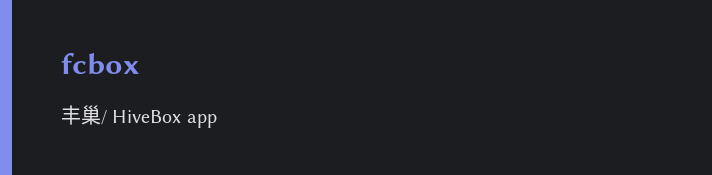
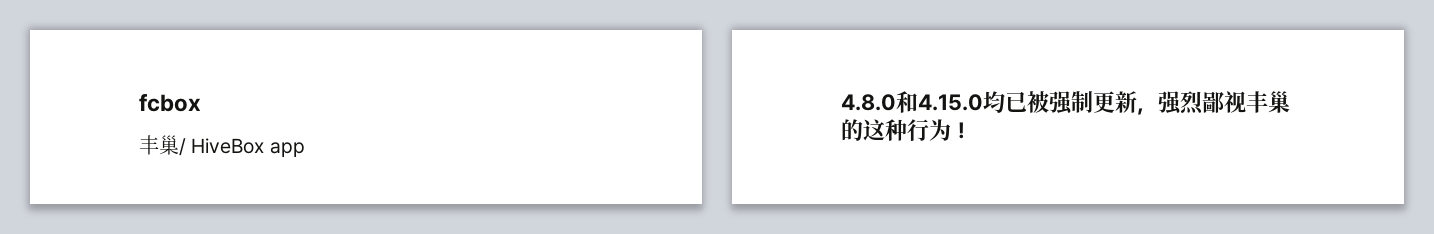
(217, 121) none -> [841,91,1290,115] [841,119,972,141] // 4.8.0和4.15.0均已被强制更新，强烈鄙视丰巢的这种行为！

